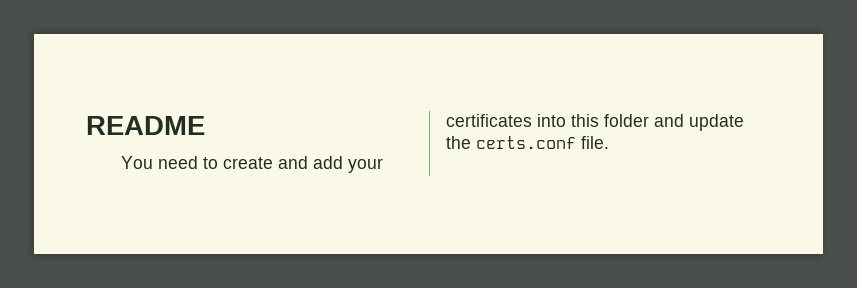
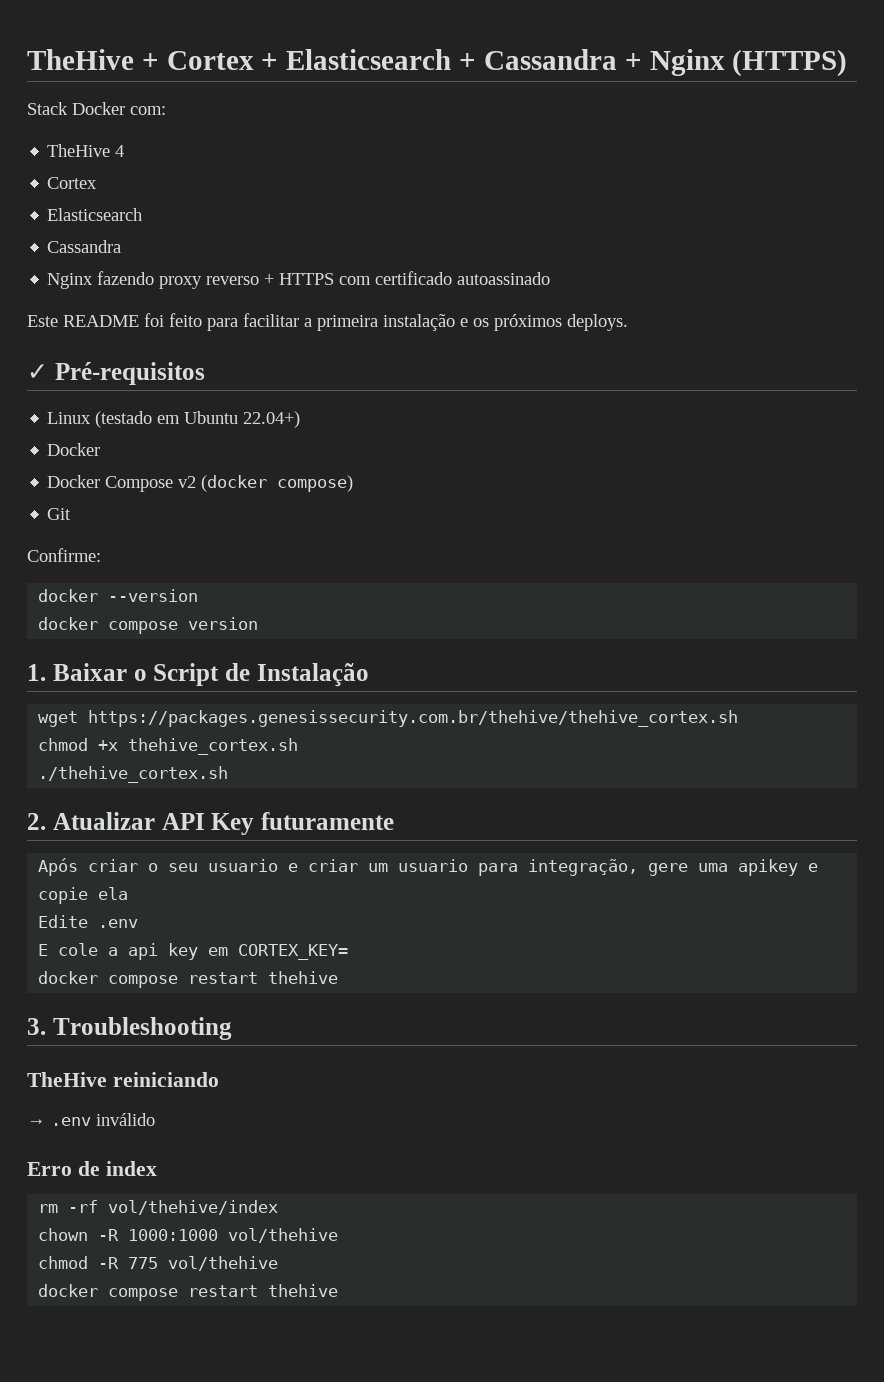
[86,116,205,135] [120,156,383,173] [446,114,744,131] [446,136,609,149] README // You need to create and add your certificates into this folder and update the certs.conf file. -> [27,49,848,77] [27,102,166,115] [47,144,125,157] [47,177,98,189] [47,208,143,221] [47,240,122,253] [47,271,551,289] [27,313,628,331] [27,362,205,385] [47,411,301,428] [47,443,101,456] [47,475,354,492] [47,508,72,520] [27,548,101,562] [38,589,199,602] [38,617,259,634] [27,663,369,687] [38,710,739,727] [38,738,299,755] [38,766,229,783] [27,812,394,835] [38,858,819,876] [38,887,129,904] [38,915,139,928] [38,943,349,960] [38,971,339,988] [27,1017,232,1040] [27,1072,219,1087] [27,1113,155,1126] [27,1161,157,1176] [38,1200,279,1215] [38,1228,339,1243] [38,1256,279,1271] [38,1284,339,1301] TheHive + Cortex + Elasticsearch + Cassandra + Nginx (HTTPS) // Stack Docker com: // TheHive 4 // Cortex // Elasticsearch // Cassandra // Nginx fazendo proxy reverso + HTTPS com certificado autoassinado // Este README foi feito para facilitar a primeira instalação e os próximos deploys. // ✓ Pré-requisitos // Linux (testado em Ubuntu 22.04+) // Docker // Docker Compose v2 (docker compose) // Git // Confirme: // docker --version // docker compose version // 1. Baixar o Script de Instalação // wget https://packages.genesissecurity.com.br/thehive/thehive_cortex.sh // chmod +x thehive_cortex.sh // ./thehive_cortex.sh // 2. Atualizar API Key futuramente // Após criar o seu usuario e criar um usuario para integração, gere uma apikey e copie ela // Edite .env // E cole a api key em CORTEX_KEY= // docker compose restart thehive // 3. Troubleshooting // TheHive reiniciando // → .env inválido // Erro de index // rm -rf vol/thehive/index // chown -R 1000:1000 vol/thehive // chmod -R 775 vol/thehive // docker compose restart thehive

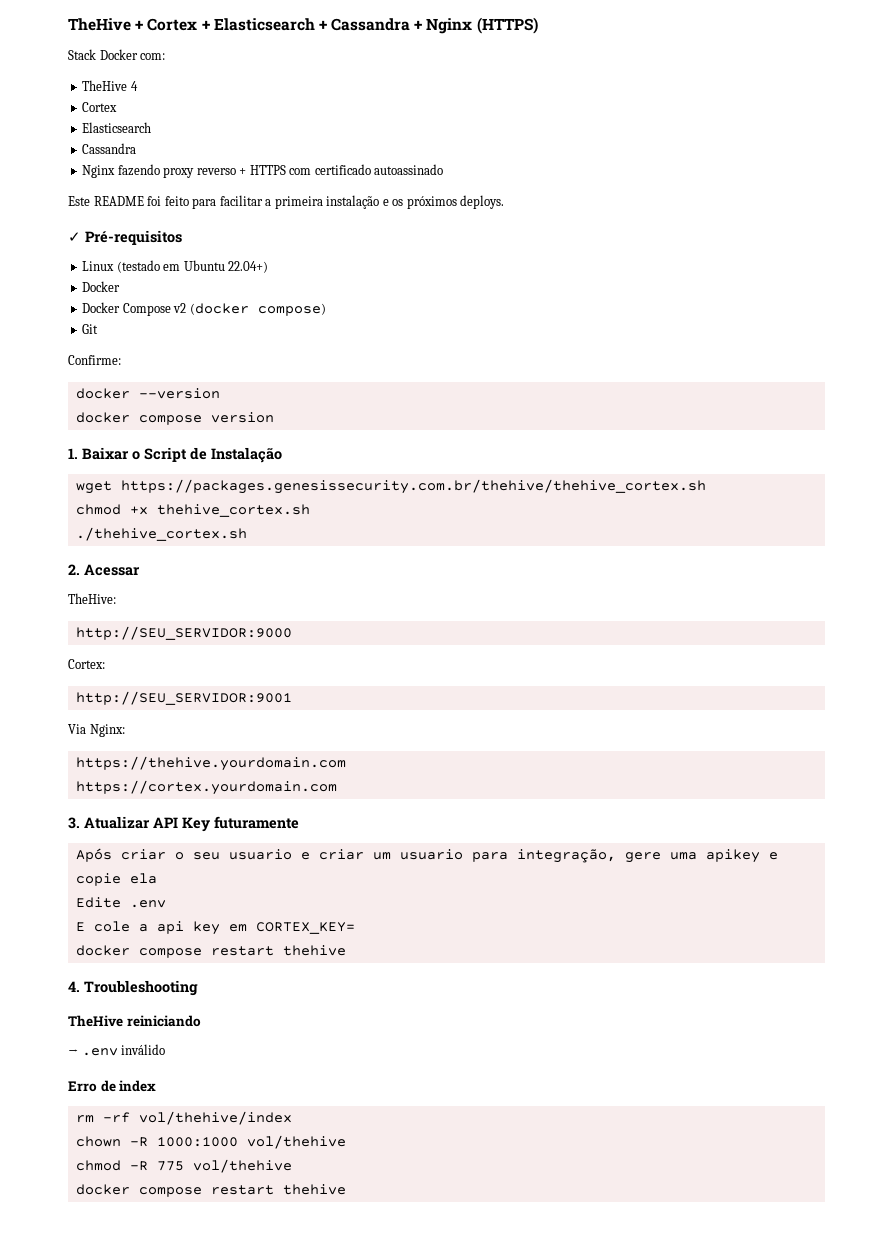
(46, 821) none -> [84,564,140,576] [68,593,116,604] [75,626,292,640] [68,659,105,669] [75,691,292,705] [68,724,125,737] [75,756,346,771] [75,780,337,795] [68,817,80,829] Acessar // TheHive: // http://SEU_SERVIDOR:9000 // Cortex: // http://SEU_SERVIDOR:9001 // Via Nginx: // https://thehive.yourdomain.com // https://cortex.yourdomain.com // 3.
[27,1018,46,1035] 3. -> [68,981,80,992] 4.

